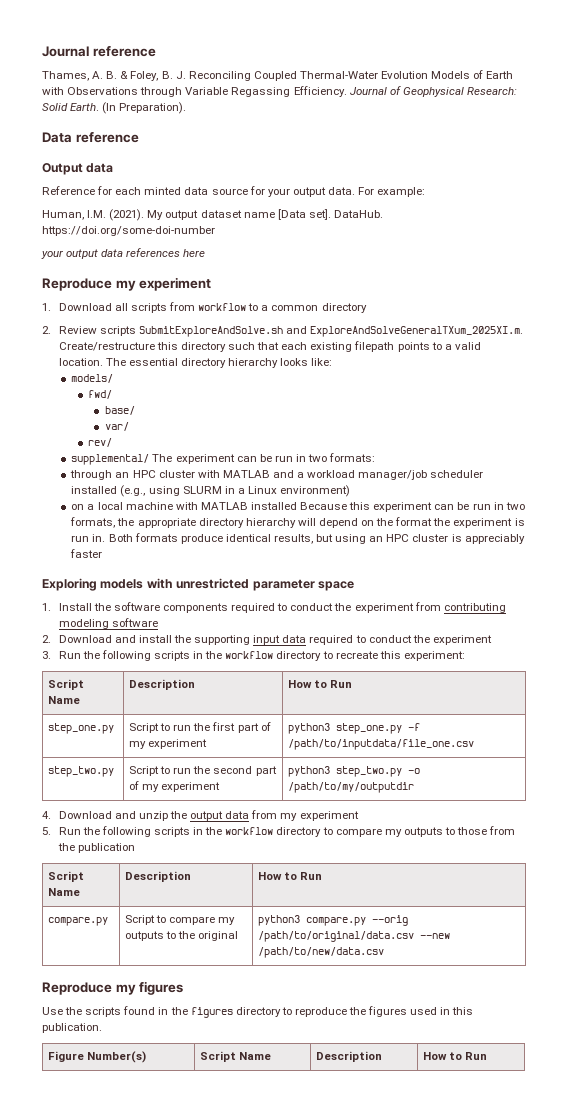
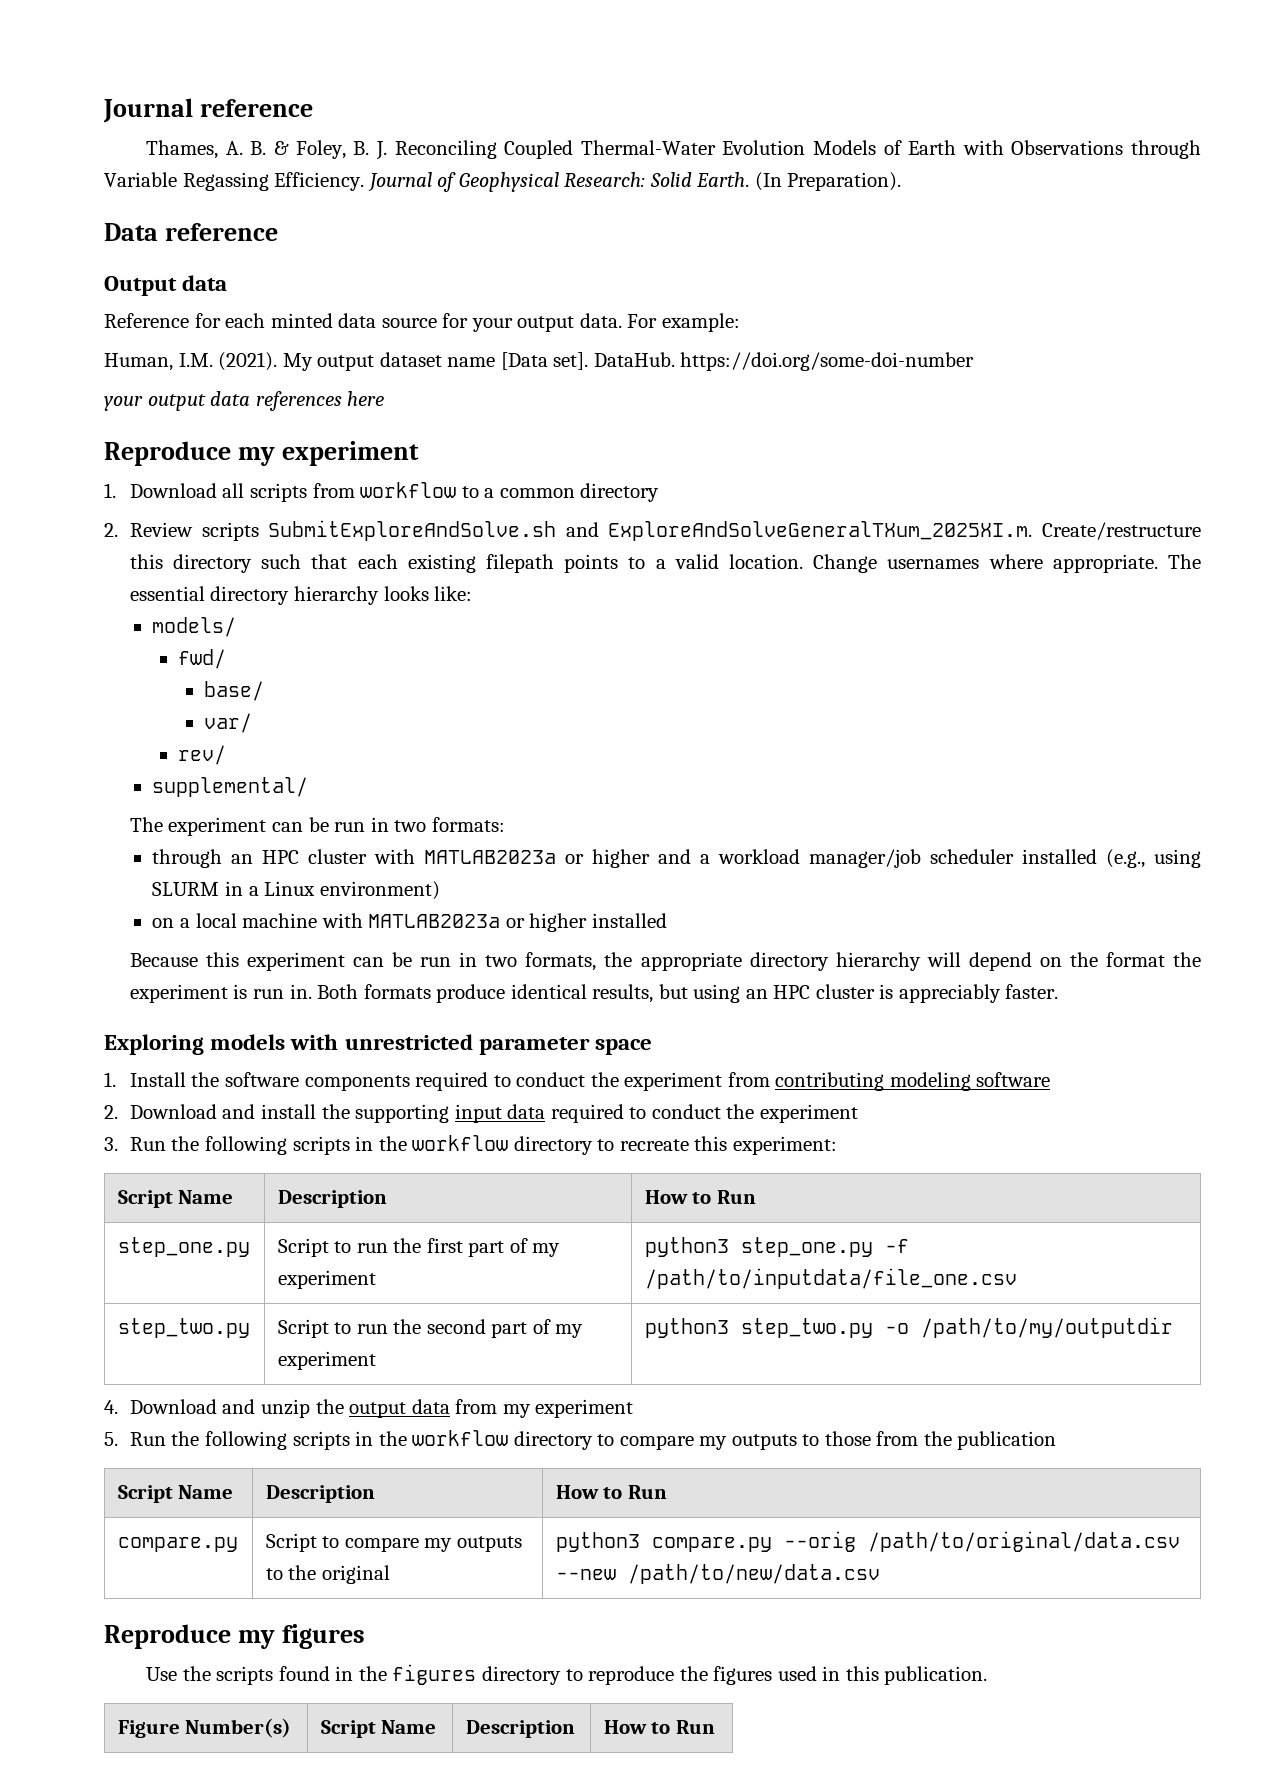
(103, 362) none -> [813,554,1158,573] Change usernames where appropriate.
(150, 459) none -> (309, 787) //
[222,470,270,478] MATLAB -> [424,849,651,868] MATLAB2023a or higher
[200,502,297,510] MATLAB installed -> [368,913,667,932] MATLAB2023a or higher installed //
[70,549,103,558] faster -> [1005,984,1059,999] faster.

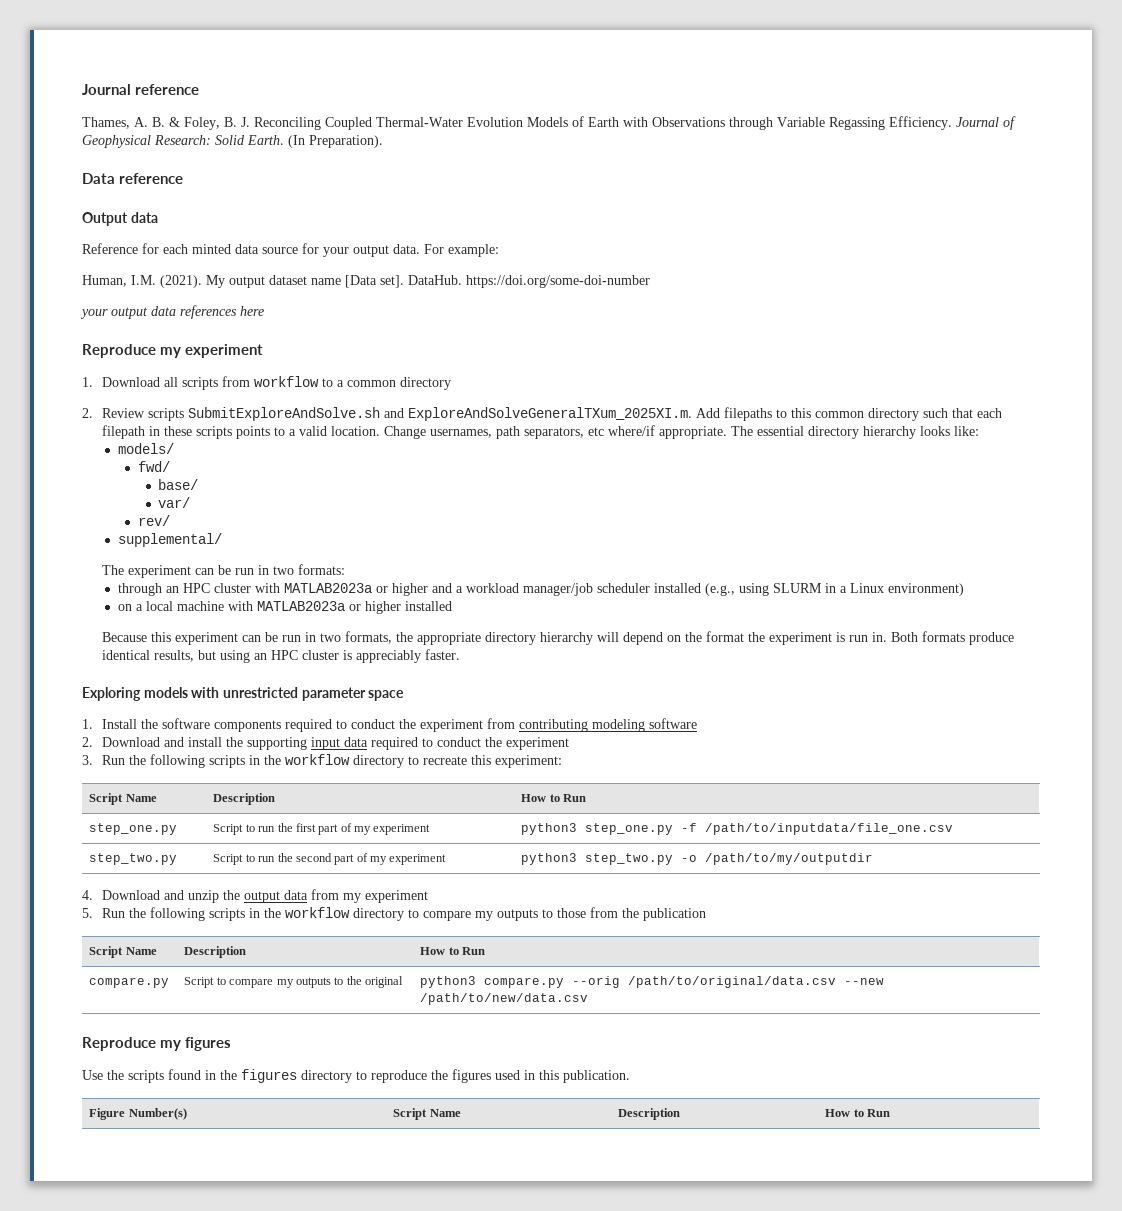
[1042,522,1201,540] [129,554,555,573] Create/restructure this directory such that each existing filepath -> [696,407,1003,421] [102,425,233,439] Add filepaths to this common directory such that each filepath in these scripts
[887,554,1043,569] usernames where -> [430,425,656,439] usernames, path separators, etc where/if

